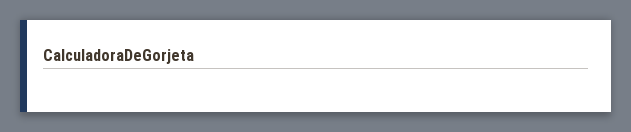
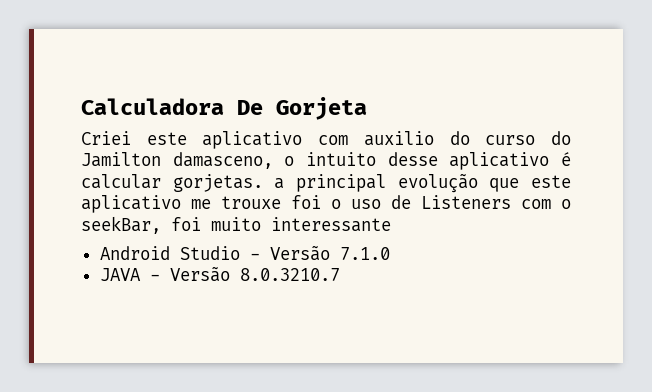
[43,49,194,64] CalculadoraDeGorjeta -> [81,97,367,120] [81,131,571,149] [81,152,571,170] [81,173,571,193] [81,195,571,213] [81,216,391,234] [99,245,390,261] [99,266,340,282] Calculadora De Gorjeta // Criei este aplicativo com auxilio do curso do Jamilton damasceno, o intuito desse aplicativo é calcular gorjetas. a principal evolução que este aplicativo me trouxe foi o uso de Listeners com o seekBar, foi muito interessante // Android Studio - Versão 7.1.0 // JAVA - Versão 8.0.3210.7

